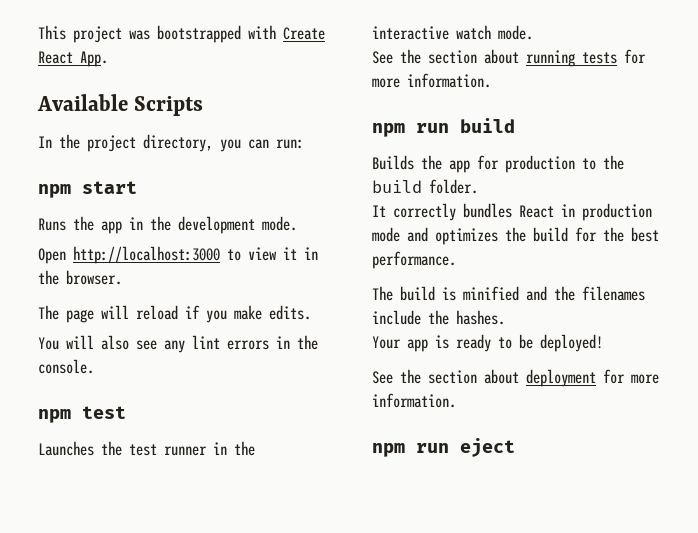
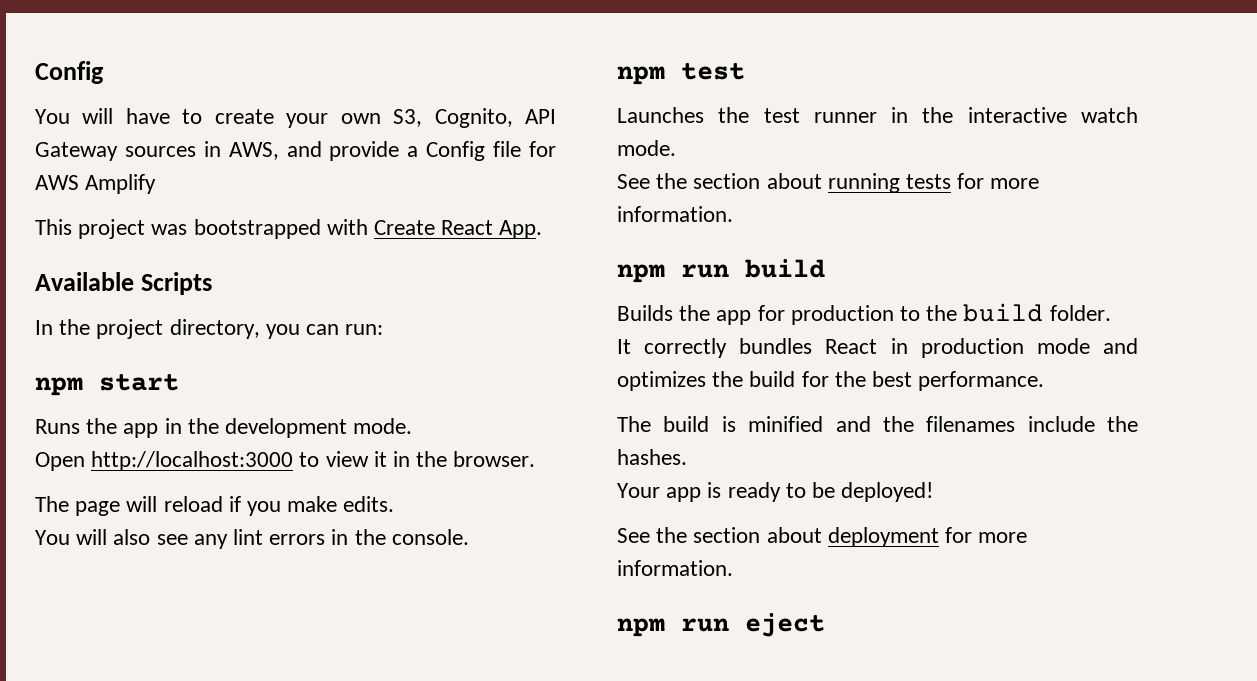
(38, 32) none -> [35,61,104,84] [35,108,556,128] [35,141,556,161] [35,174,157,194] Config // You will have to create your own S3, Cognito, API Gateway sources in AWS, and provide a Config file for AWS Amplify //

